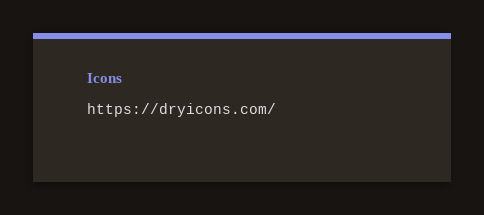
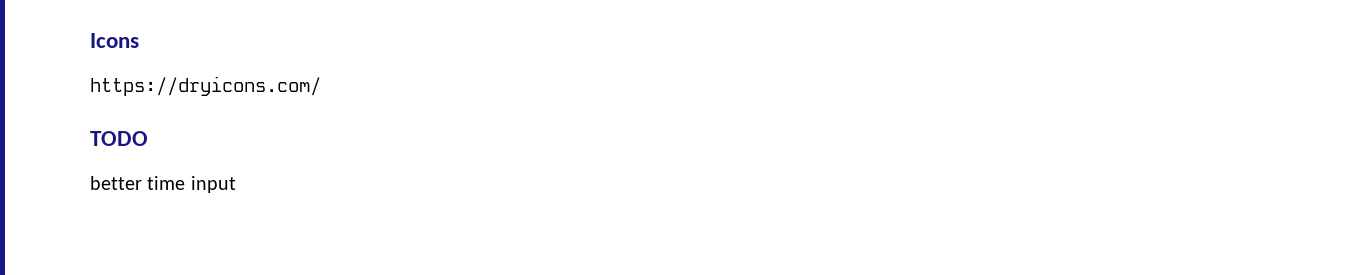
(276, 110) none -> [90,131,148,146] [90,176,236,193] // TODO // better time input

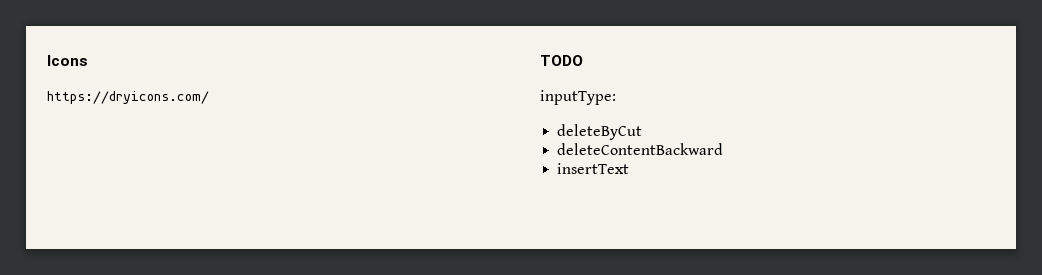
[90,176,236,193] better time input -> [540,90,616,105] [557,124,643,140] [557,143,724,155] [557,163,630,174] inputType: // deleteByCut // deleteContentBackward // insertText

